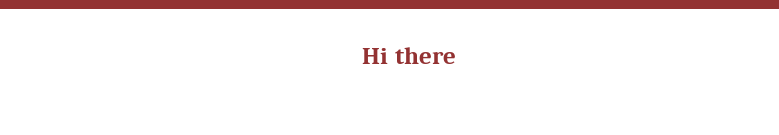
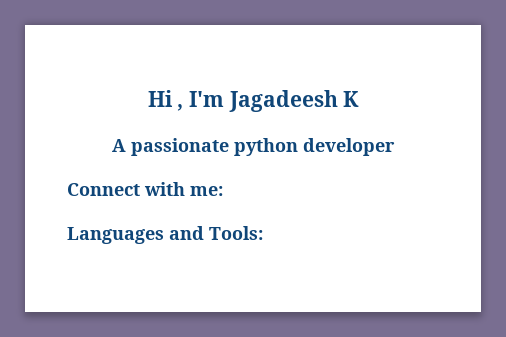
[394,47,456,64] there -> [177,90,360,112] [112,138,395,156] [67,182,223,196] [67,226,263,244] , I'm Jagadeesh K // A passionate python developer // Connect with me: // Languages and Tools:

